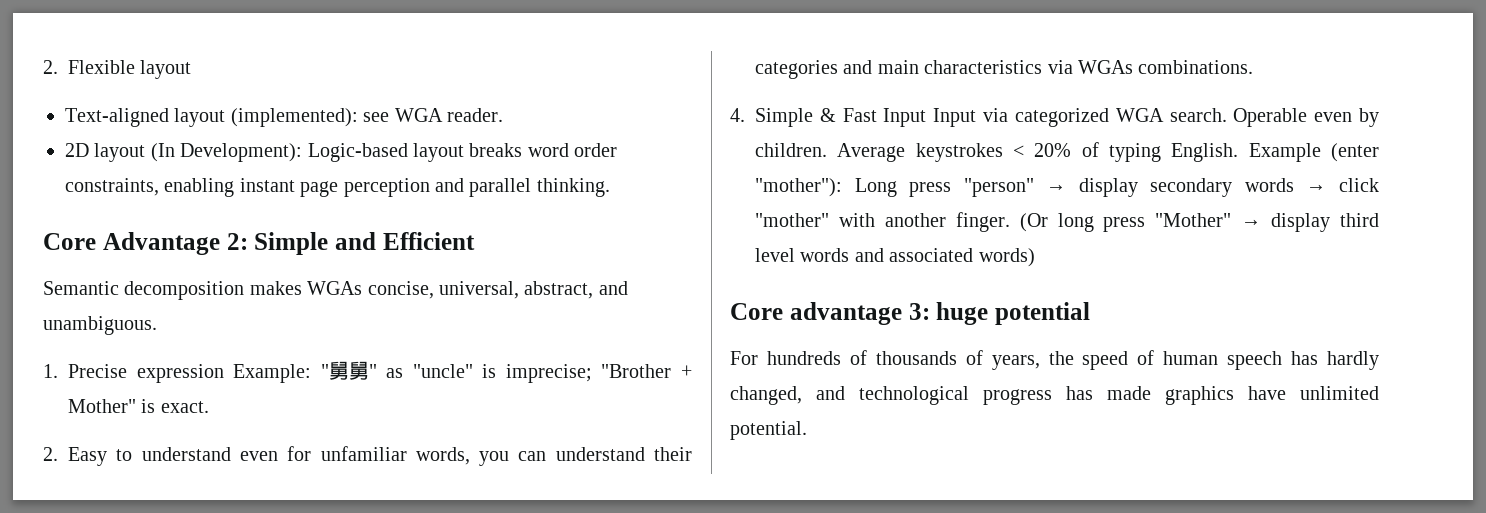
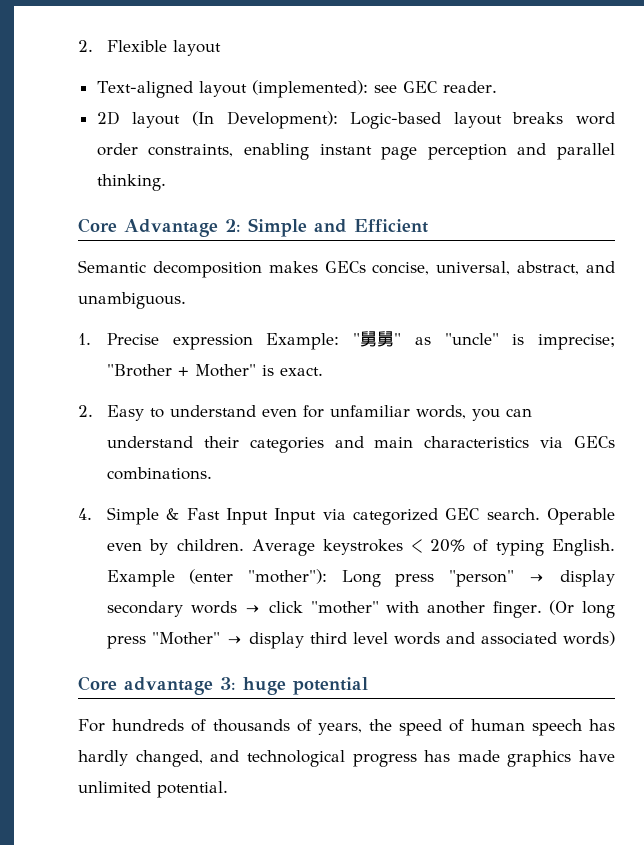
[394,108,443,122] WGA -> [402,81,438,93] GEC
[307,281,363,295] WGAs -> [324,261,366,273] GECs
[1078,60,1133,74] WGAs -> [573,436,615,448] GECs
[1115,108,1164,122] WGA -> [445,508,481,520] GEC

